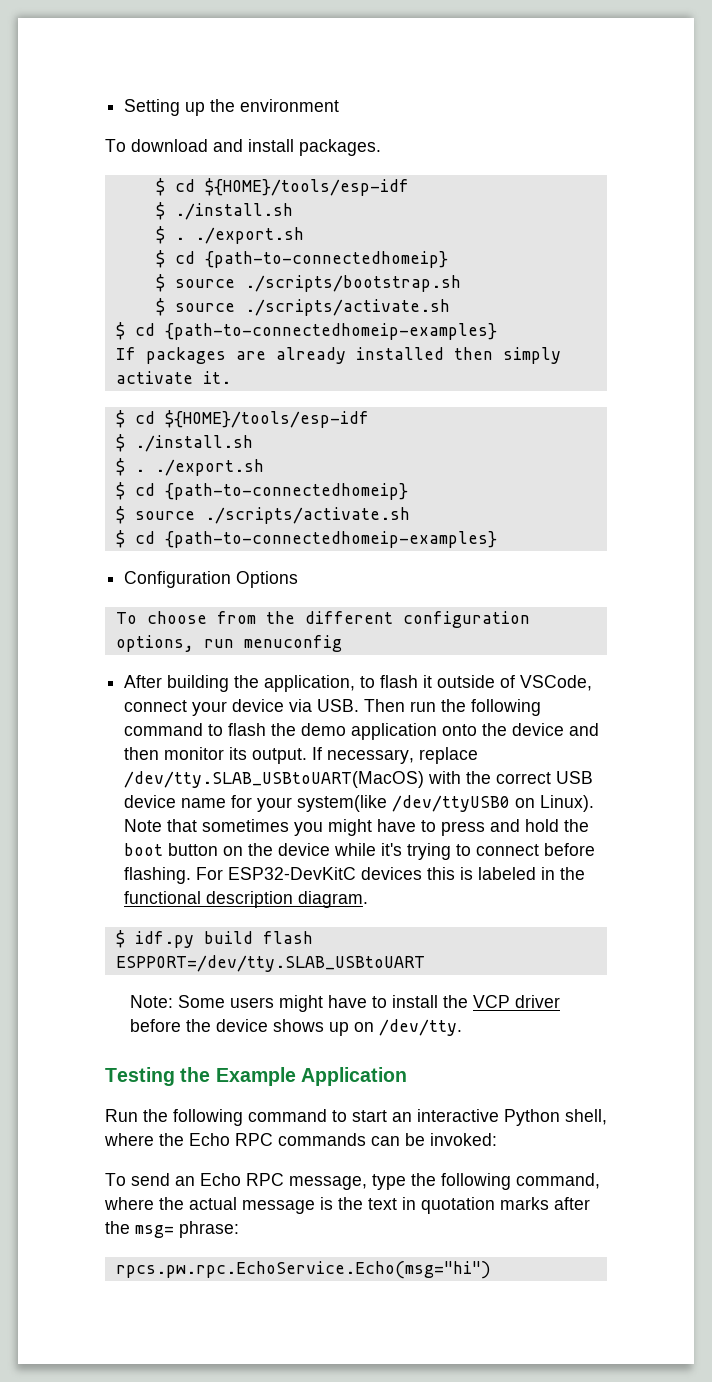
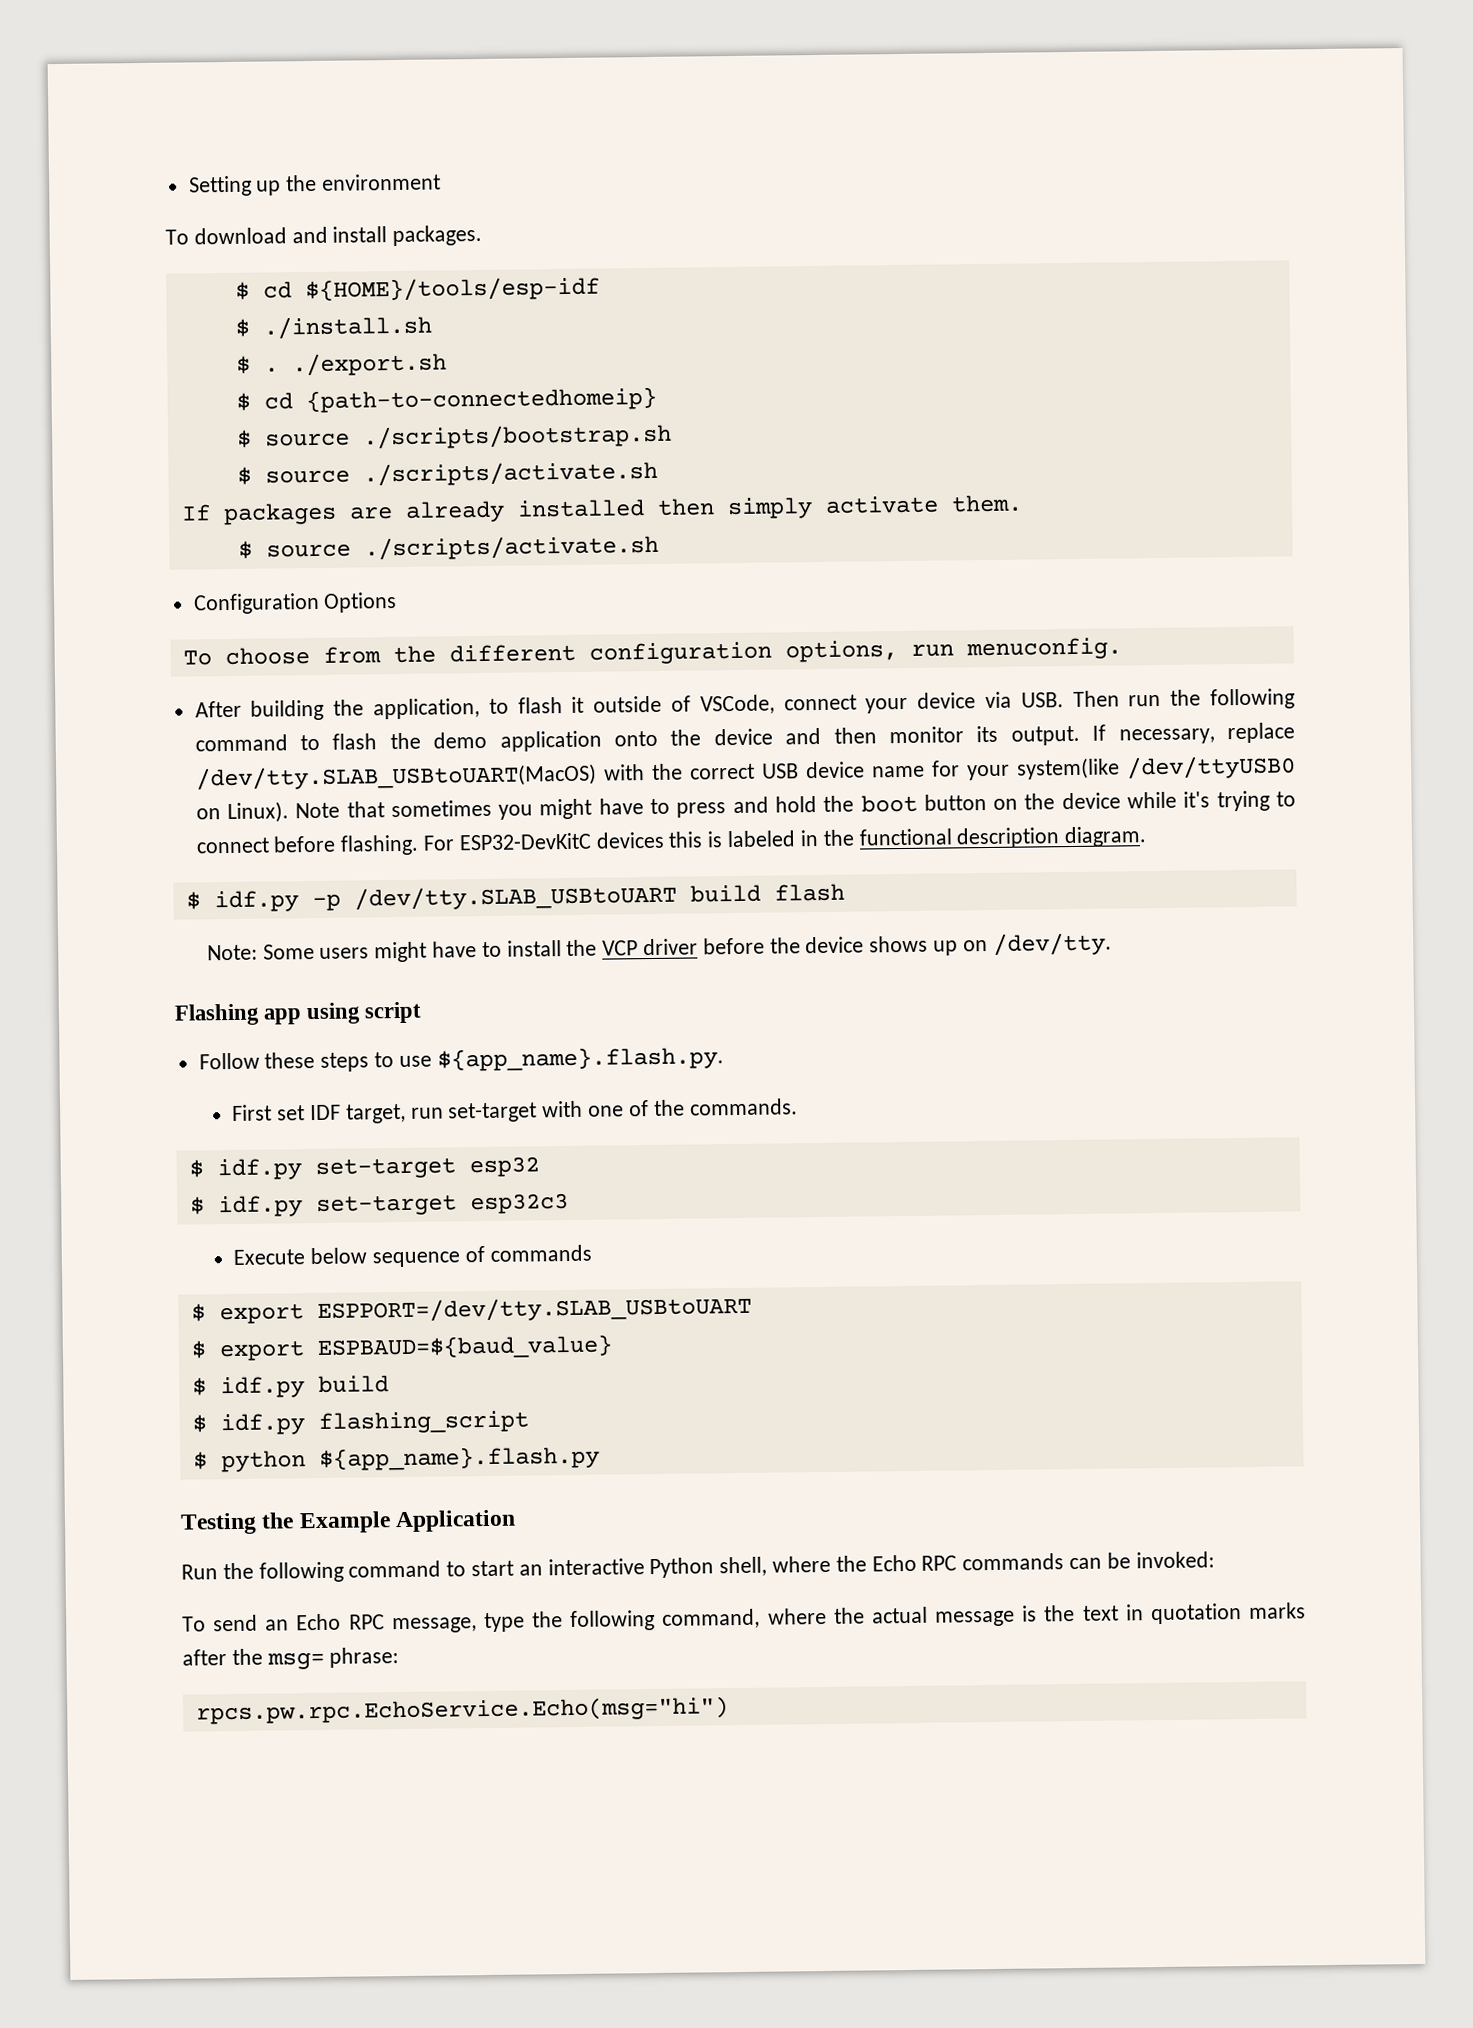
[115,322,497,340] // $ cd {path-to-connectedhomeip-examples} -> (658, 473) none
[202,371,231,384] [115,410,369,428] [115,434,253,452] [115,458,264,476] [115,482,408,500] [115,506,410,524] [115,530,497,548] it. // $ cd ${HOME}/tools/esp-idf // $ ./install.sh // $ . ./export.sh // $ cd {path-to-connectedhomeip} // $ source ./scripts/activate.sh // $ cd {path-to-connectedhomeip-examples} -> [950,494,1023,513] [237,534,659,561] them. // $ source ./scripts/activate.sh
[243,635,342,652] menuconfig -> [965,637,1122,661] menuconfig.
(194, 939) none -> [311,884,677,912] -p /dev/tty.SLAB_USBtoUART
[115,955,425,972] ESPPORT=/dev/tty.SLAB_USBtoUART -> (845, 892) none
(462, 1027) none -> [174,1001,423,1026] [198,1046,724,1072] [232,1098,798,1124] [188,1156,540,1181] [189,1193,569,1218] [233,1244,592,1268] [190,1295,752,1325] [190,1334,613,1362] [191,1375,389,1399] [191,1410,529,1436] [192,1445,600,1473] // Flashing app using script // Follow these steps to use ${app_name}.flash.py. // First set IDF target, run set-target with one of the commands. // $ idf.py set-target esp32 // $ idf.py set-target esp32c3 // Execute below sequence of commands // $ export ESPPORT=/dev/tty.SLAB_USBtoUART // $ export ESPBAUD=${baud_value} // $ idf.py build // $ idf.py flashing_script // $ python ${app_name}.flash.py

